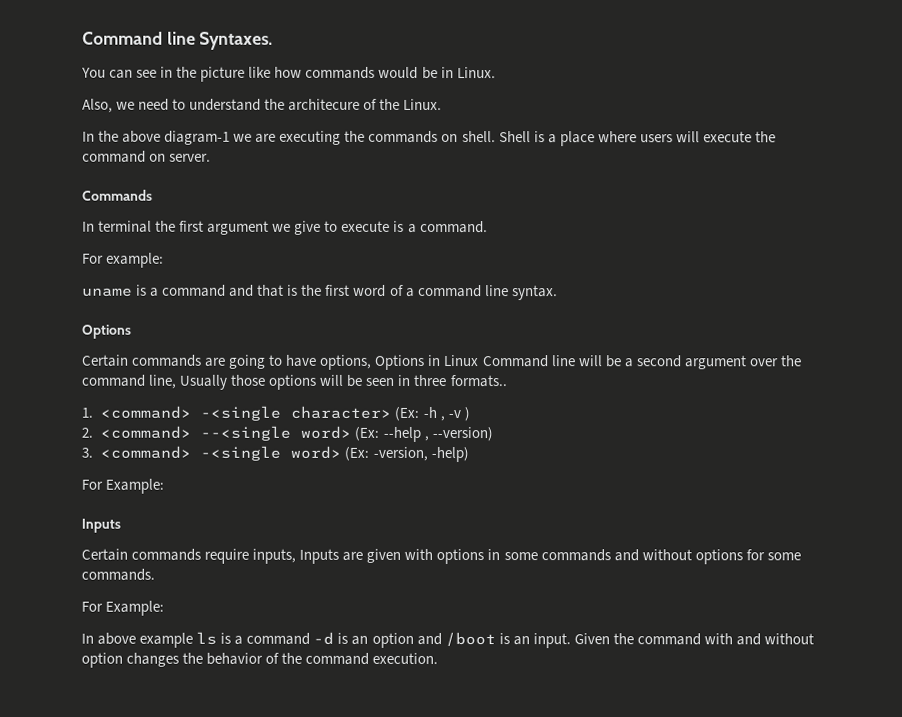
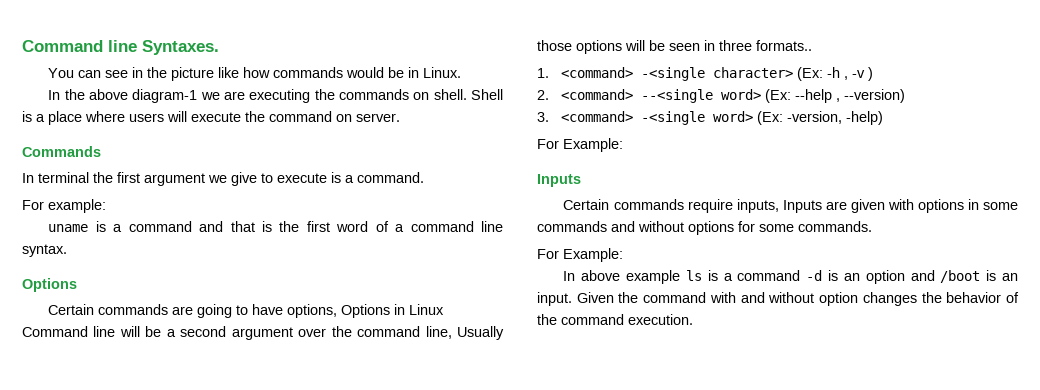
[82,98,443,113] // Also, we need to understand the architecure of the Linux. -> (462, 72) none

